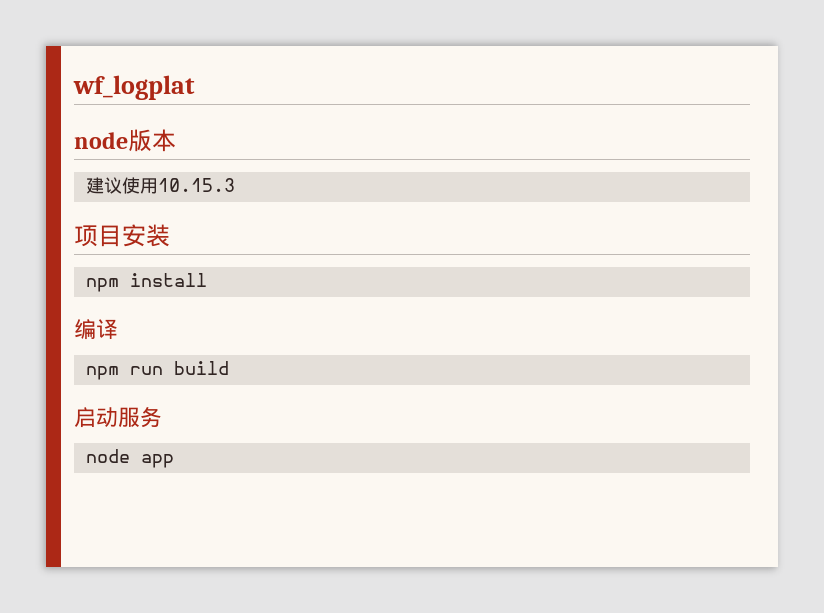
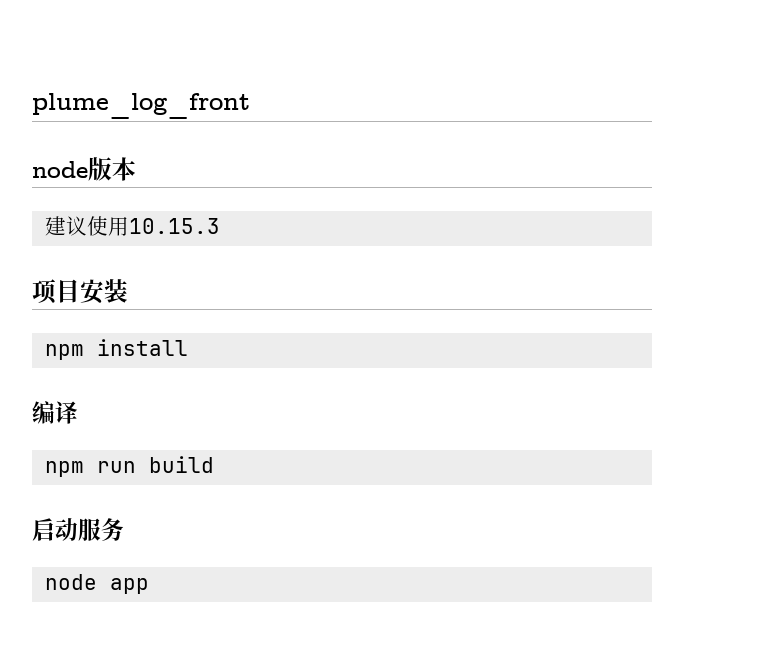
[73,75,195,100] wf_logplat -> [32,93,250,119] plume_log_front

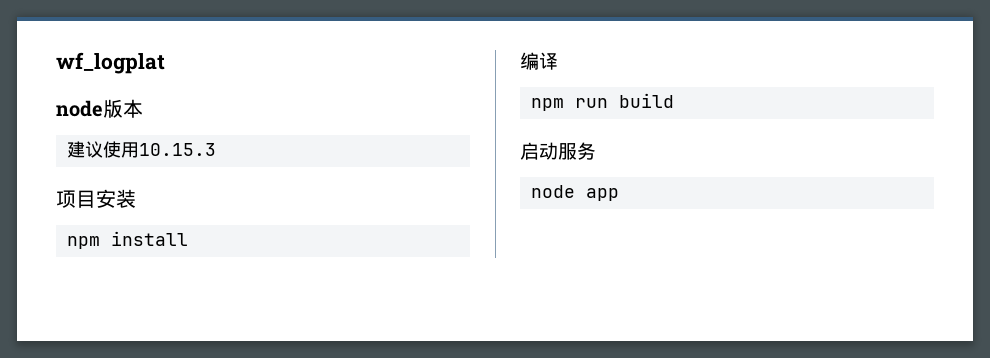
[32,93,250,119] plume_log_front -> [56,52,165,74] wf_logplat

